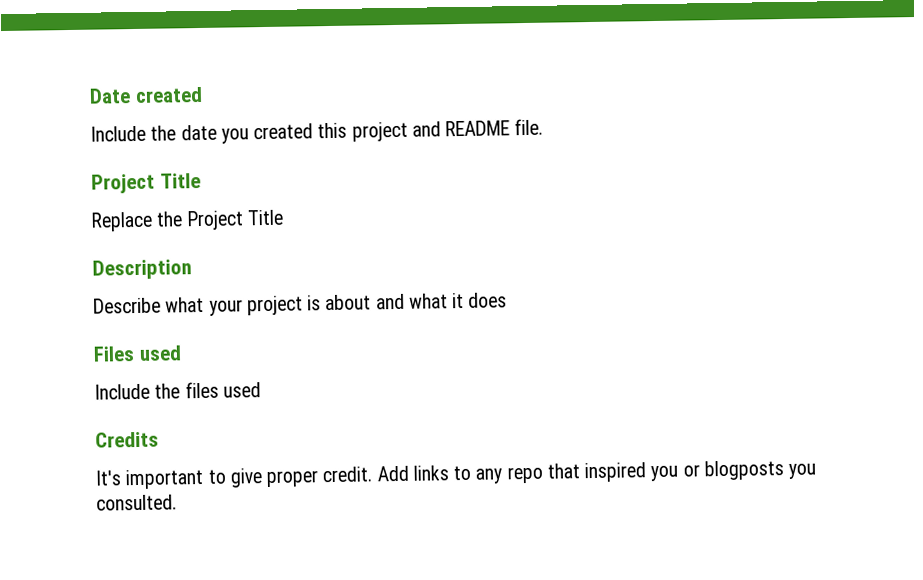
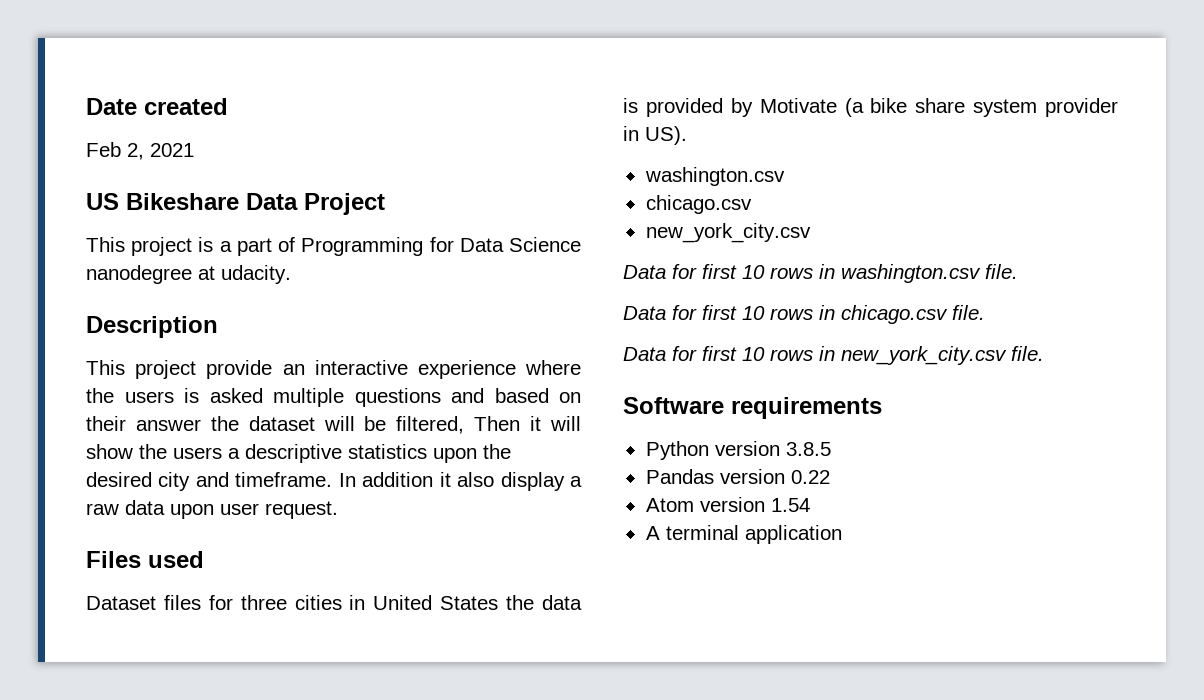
[90,118,544,144] [91,172,201,194] [91,209,283,232] [92,259,192,280] [93,292,508,316] [93,345,182,362] [94,381,261,400] [95,431,159,448] [95,460,817,490] [96,494,177,511] Include the date you created this project and README file. // Project Title // Replace the Project Title // Description // Describe what your project is about and what it does // Files used // Include the files used // Credits // It's important to give proper credit. Add links to any repo that inspired you or blogposts you consulted. -> [86,142,194,160] [86,193,385,215] [86,237,581,256] [86,265,291,284] [86,316,218,338] [86,360,581,379] [86,388,581,407] [86,416,582,434] [86,444,511,463] [86,472,583,491] [86,500,338,519] [86,551,204,568] [86,595,583,610] [623,98,1118,117] [623,126,687,145] [644,167,785,186] [645,195,752,214] [645,223,811,243] [623,264,1018,283] [623,305,985,324] [623,346,1044,365] [623,397,882,419] [645,441,831,460] [645,469,830,484] [645,497,810,512] [645,525,842,544] Feb 2, 2021 // US Bikeshare Data Project // This project is a part of Programming for Data Science nanodegree at udacity. // Description // This project provide an interactive experience where the users is asked multiple questions and based on their answer the dataset will be filtered, Then it will show the users a descriptive statistics upon the desired city and timeframe. In addition it also display a raw data upon user request. // Files used // Dataset files for three cities in United States the data is provided by Motivate (a bike share system provider in US). // washington.csv // chicago.csv // new_york_city.csv // Data for first 10 rows in washington.csv file. // Data for first 10 rows in chicago.csv file. // Data for first 10 rows in new_york_city.csv file. // Software requirements // Python version 3.8.5 // Pandas version 0.22 // Atom version 1.54 // A terminal application

